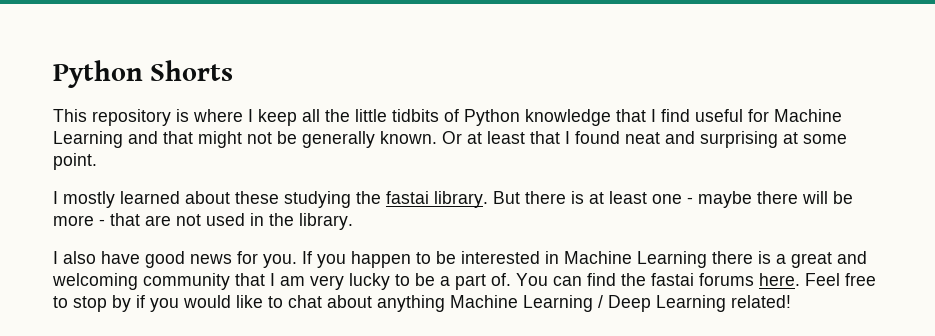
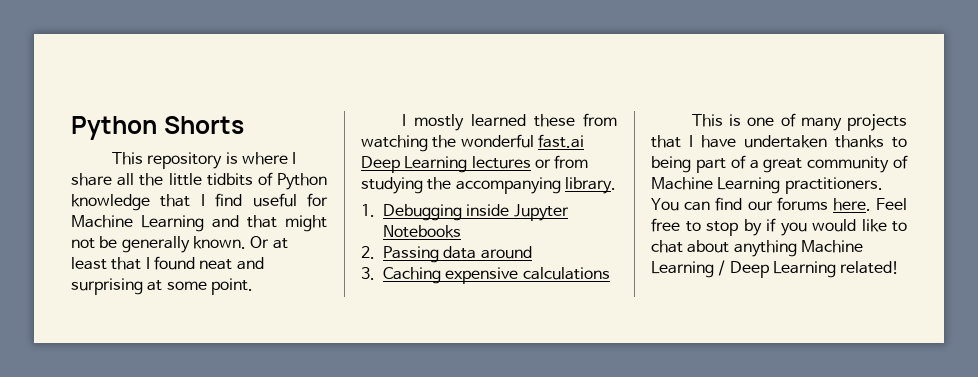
[258,109,297,126] keep -> [71,173,112,186] share
[185,191,853,208] [53,213,353,230] [53,251,867,268] [52,273,511,290] about these studying the fastai library. But there is at least one - maybe there will be more - that are not used in the library. // I also have good news for you. If you happen to be interested in Machine Learning there is a great and welcoming community that I am very lucky to be a part of. -> [533,113,617,127] [361,134,584,152] [361,155,589,173] [361,177,616,194] [361,204,569,221] [383,225,461,238] [361,246,532,263] [361,267,610,284] [691,113,907,131] [651,135,907,148] [651,155,908,173] [651,177,883,194] these from watching the wonderful fast.ai Deep Learning lectures or from studying the accompanying library. // 1. Debugging inside Jupyter Notebooks // 2. Passing data around // 3. Caching expensive calculations // This is one of many projects that I have undertaken thanks to being part of a great community of Machine Learning practitioners.
[621,273,694,286] the fastai -> [747,201,773,211] our

